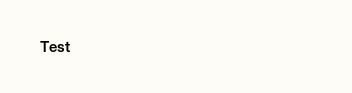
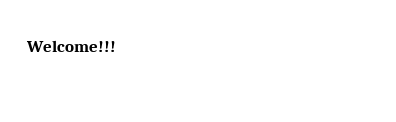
[40,41,70,52] Test -> [26,40,116,52] Welcome!!!

